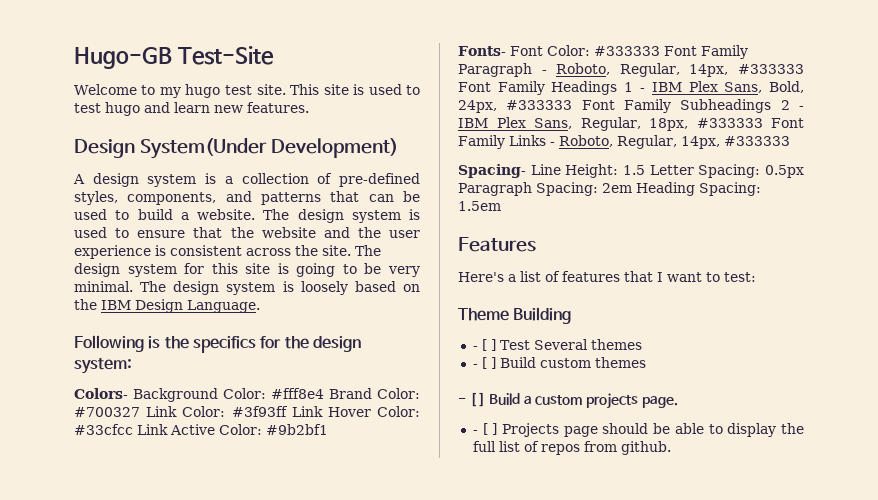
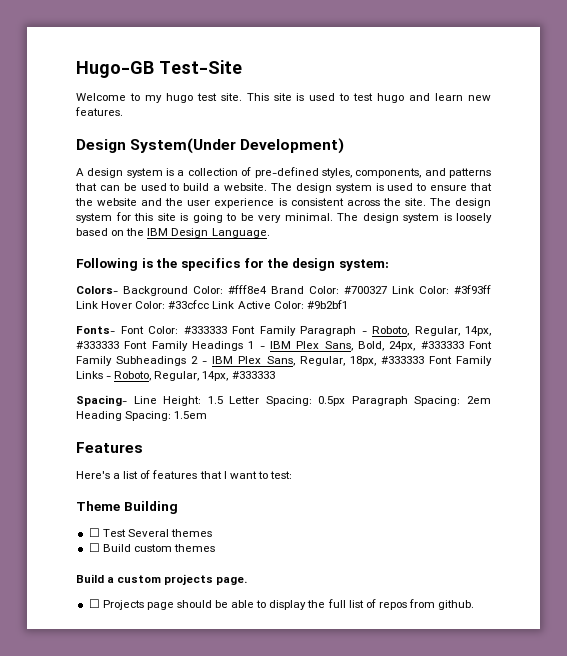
[472,339,496,351] - [ ] -> [88,528,100,537] ☐
[472,357,496,369] - [ ] -> [88,543,100,552] ☐
[458,392,486,407] - [ ] -> (215, 548) none
[472,423,498,435] - [ ] -> [88,599,100,608] ☐

